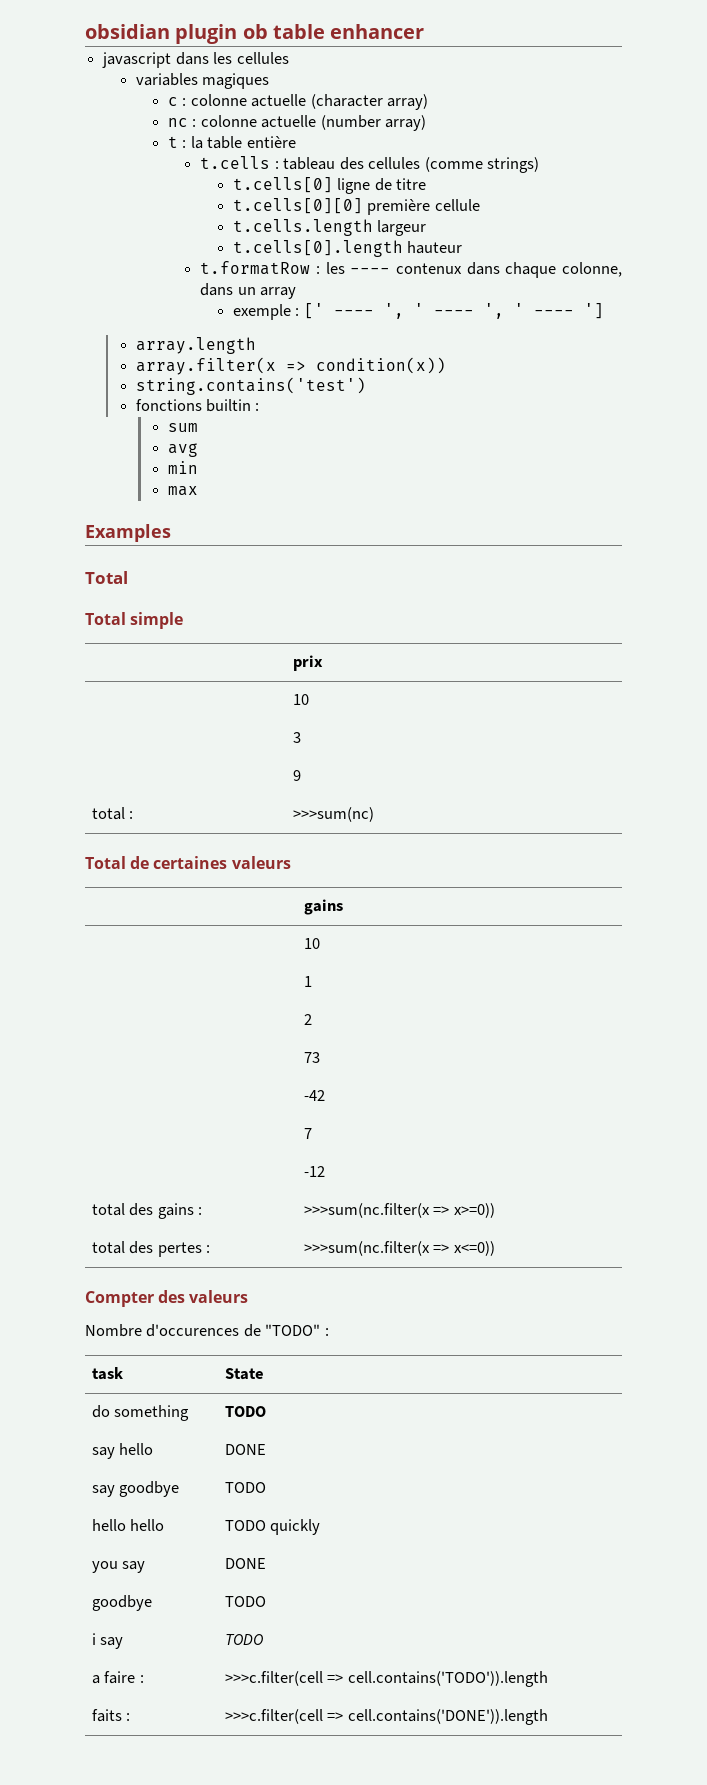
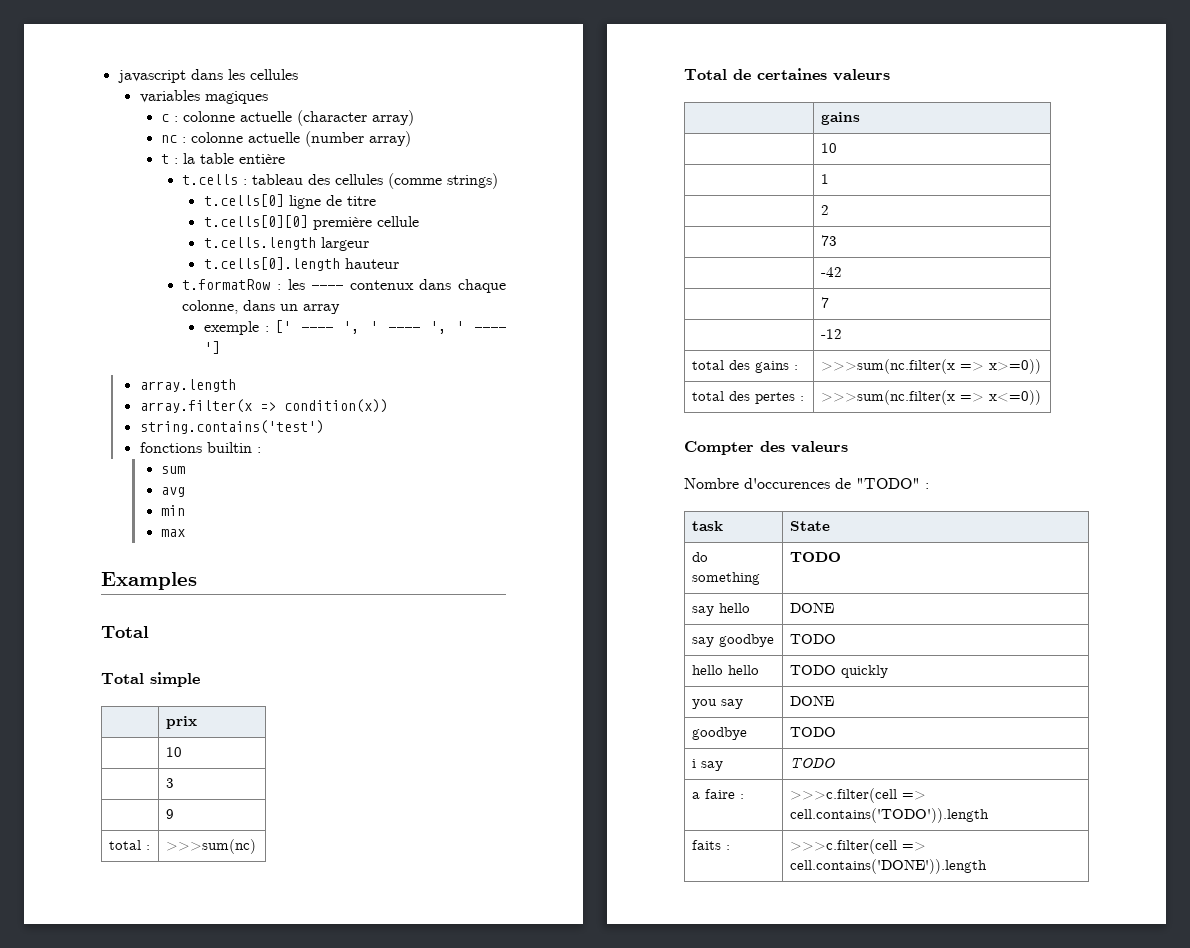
[85,24,425,44] obsidian plugin ob table enhancer // -> (117, 76) none

